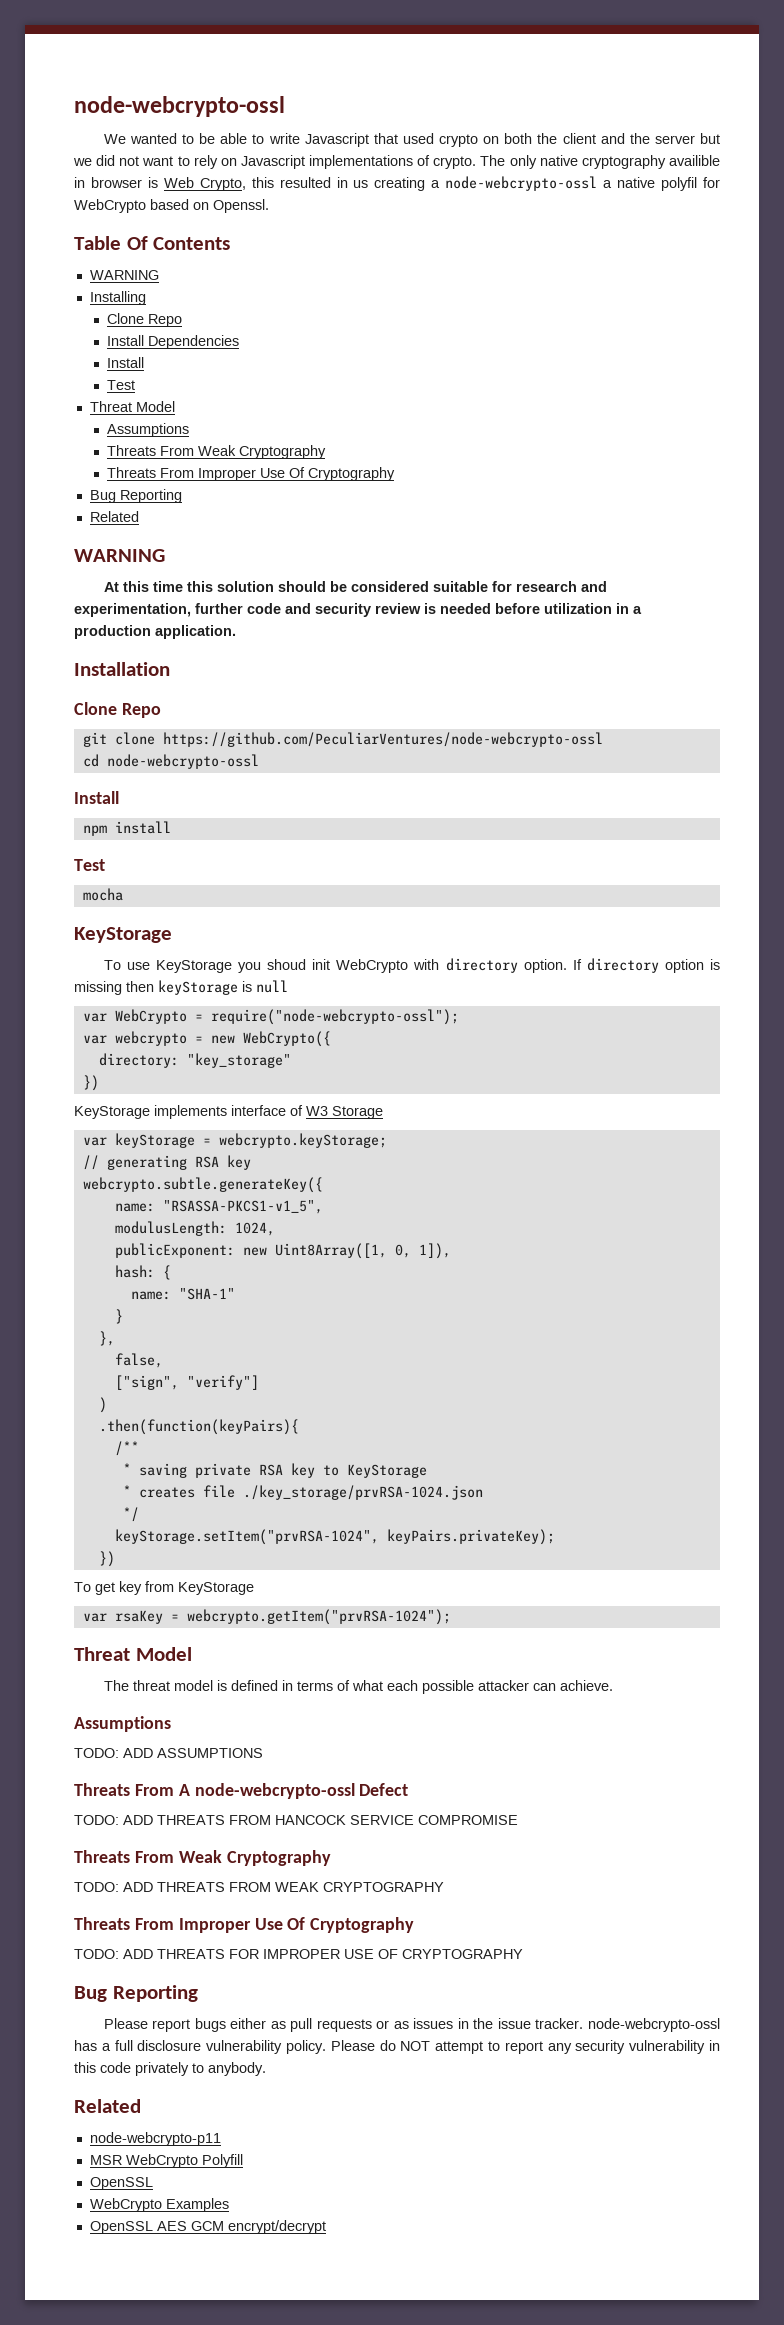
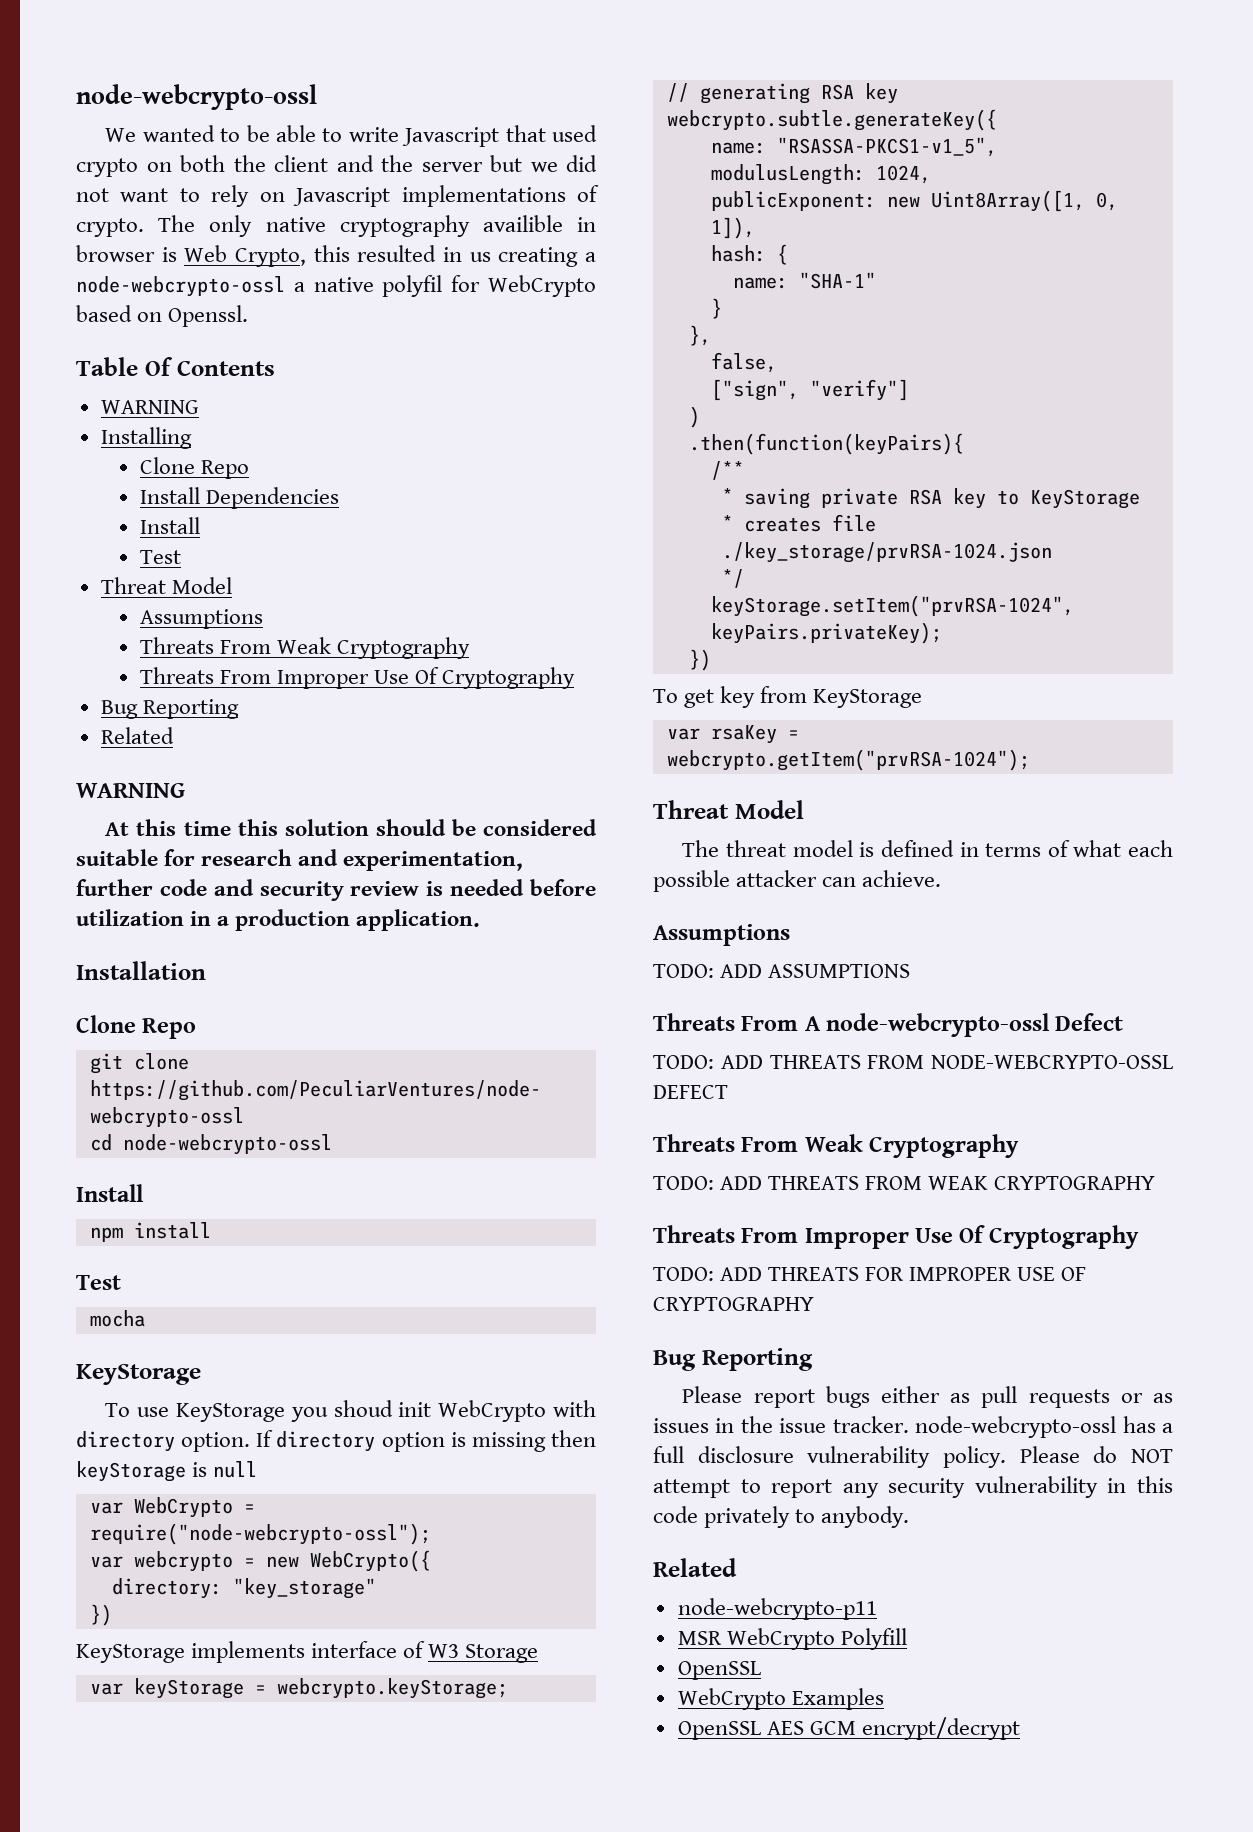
[275,1815,518,1825] HANCOCK SERVICE COMPROMISE -> [931,1055,1173,1069] [653,1085,728,1099] NODE-WEBCRYPTO-OSSL DEFECT

